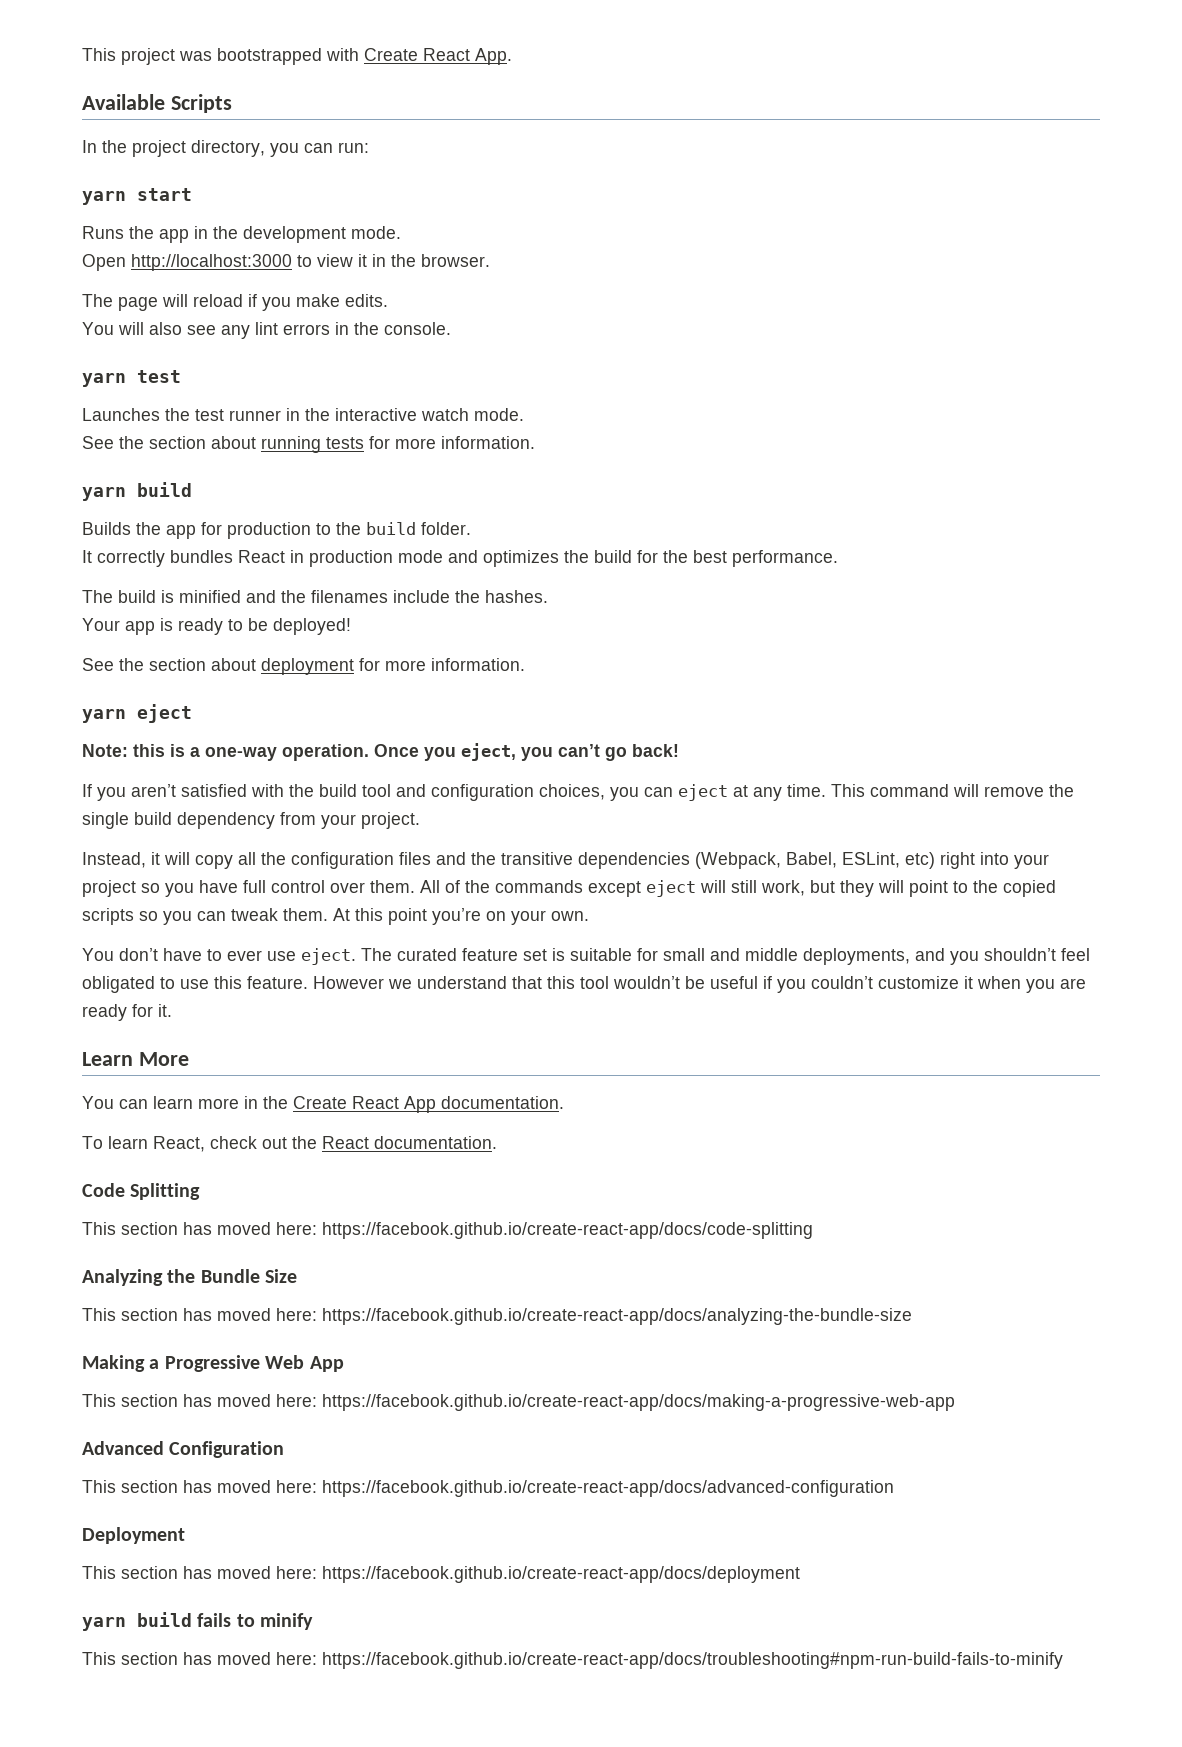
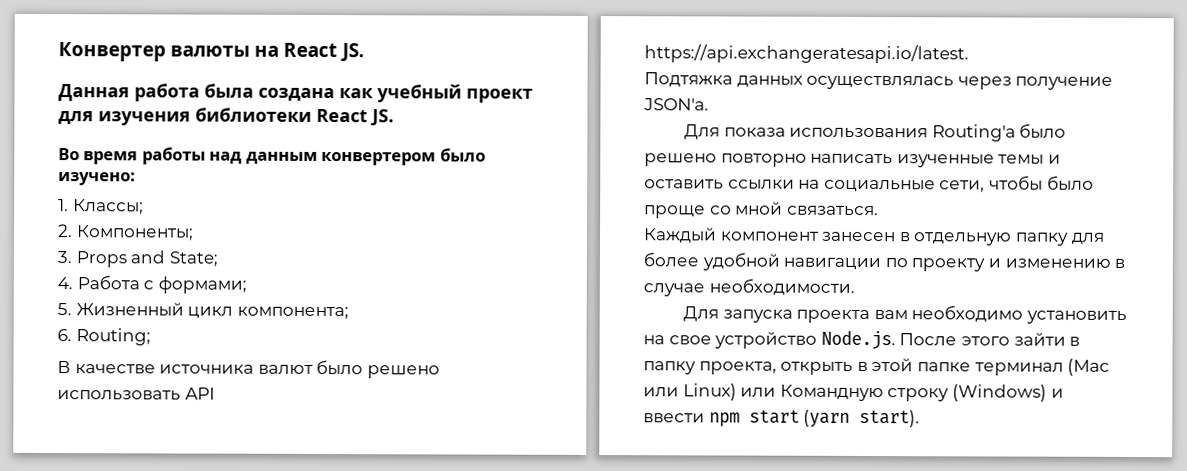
[82,48,512,65] [82,94,232,113] [82,140,369,157] [82,188,192,205] [82,226,401,243] [82,254,490,271] [82,294,388,311] [82,322,451,339] [82,370,181,387] [82,408,524,421] [82,436,535,453] [82,482,192,501] [82,522,471,539] [82,550,838,567] [82,590,548,603] [82,618,351,635] [82,658,525,675] [82,704,192,723] [82,743,679,761] [82,784,1074,801] [82,812,420,829] [82,852,1049,869] [82,880,1056,897] [82,908,589,925] [82,948,1090,965] [82,976,1086,993] [82,1004,172,1021] [82,1052,189,1066] [82,1096,564,1113] [82,1136,497,1152] [82,1183,201,1200] [82,1222,813,1239] [82,1269,298,1286] [82,1308,912,1325] [82,1355,344,1372] [82,1394,955,1411] [82,1441,285,1458] [82,1480,894,1497] [82,1527,185,1544] [82,1566,800,1583] [82,1612,314,1631] [82,1652,1063,1669] This project was bootstrapped with Create React App. // Available Scripts // In the project directory, you can run: // yarn start // Runs the app in the development mode. // Open http://localhost:3000 to view it in the browser. // The page will reload if you make edits. // You will also see any lint errors in the console. // yarn test // Launches the test runner in the interactive watch mode. // See the section about running tests for more information. // yarn build // Builds the app for production to the build folder. // It correctly bundles React in production mode and optimizes the build for the best performance. // The build is minified and the filenames include the hashes. // Your app is ready to be deployed! // See the section about deployment for more information. // yarn eject // Note: this is a one-way operation. Once you eject, you can’t go back! // If you aren’t satisfied with the build tool and configuration choices, you can eject at any time. This command will remove the single build dependency from your project. // Instead, it will copy all the configuration files and the transitive dependencies (Webpack, Babel, ESLint, etc) right into your project so you have full control over them. All of the commands except eject will still work, but they will point to the copied scripts so you can tweak them. At this point you’re on your own. // You don’t have to ever use eject. The curated feature set is suitable for small and middle deployments, and you shouldn’t feel obligated to use this feature. However we understand that this tool wouldn’t be useful if you couldn’t customize it when you are ready for it. // Learn More // You can learn more in the Create React App documentation. // To learn React, check out the React documentation. // Code Splitting // This section has moved here: https://facebook.github.io/create-react-app/docs/code-splitting // Analyzing the Bundle Size // This section has moved here: https://facebook.github.io/create-react-app/docs/analyzing-the-bundle-size // Making a Progressive Web App // This section has moved here: https://facebook.github.io/create-react-app/docs/making-a-progressive-web-app // Advanced Configuration // This section has moved here: https://facebook.github.io/create-react-app/docs/advanced-configuration // Deployment // This section has moved here: https://facebook.github.io/create-react-app/docs/deployment // yarn build fails to minify // This section has moved here: https://facebook.github.io/create-react-app/docs/troubleshooting#npm-run-build-fails-to-minify -> [58,42,364,62] [58,83,533,103] [58,107,394,127] [58,146,486,166] [58,172,136,186] [58,199,144,215] [57,224,194,241] [57,250,218,268] [57,275,247,294] [57,302,349,320] [57,328,151,346] [57,359,440,379] [57,387,215,401] [644,44,969,64] [644,72,1114,90] [643,98,709,111] [683,123,1067,142] [644,153,1061,168] [644,175,1094,193] [644,201,879,219] [643,227,1105,246] [643,252,1126,272] [643,278,855,297] [682,305,1127,324] [643,330,1081,350] [643,358,1111,376] [643,383,1064,402] [643,409,921,428] Конвертер валюты на React JS. // Данная работа была создана как учебный проект для изучения библиотеки React JS. // Во время работы над данным конвертером было изучено: // 1. Классы; // 2. Компоненты; // 3. Props and State; // 4. Работа с формами; // 5. Жизненный цикл компонента; // 6. Routing; // В качестве источника валют было решено использовать API https://api.exchangeratesapi.io/latest. // Подтяжка данных осуществлялась через получение JSON'а. // Для показа использования Routing'а было решено повторно написать изученные темы и оставить ссылки на социальные сети, чтобы было проще со мной связаться. // Каждый компонент занесен в отдельную папку для более удобной навигации по проекту и изменению в случае необходимости. // Для запуска проекта вам необходимо установить на свое устройство Node.js. После этого зайти в папку проекта, открыть в этой папке терминал (Mac или Linux) или Командную строку (Windows) и ввести npm start (yarn start).

